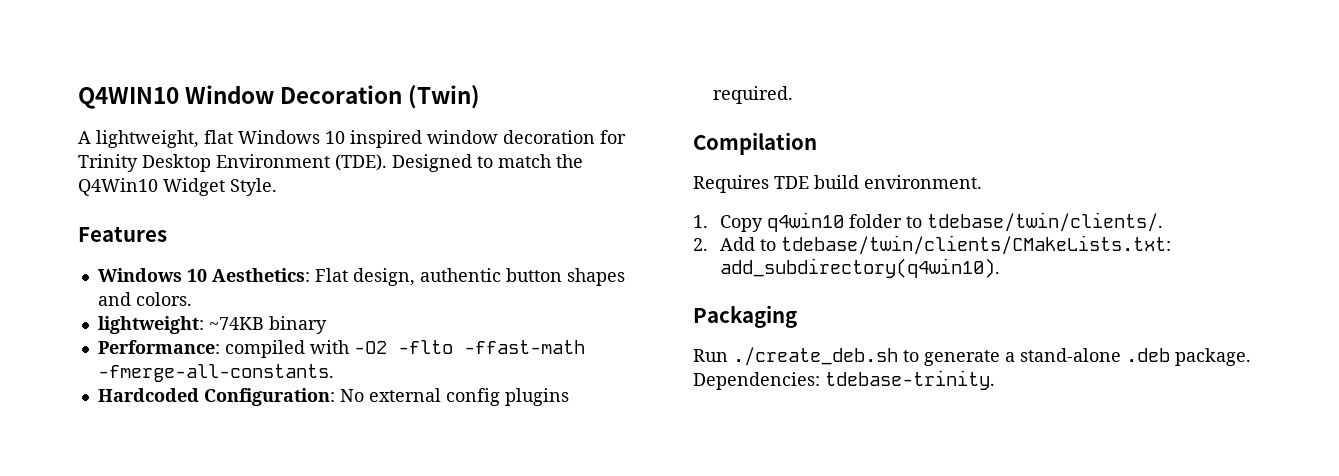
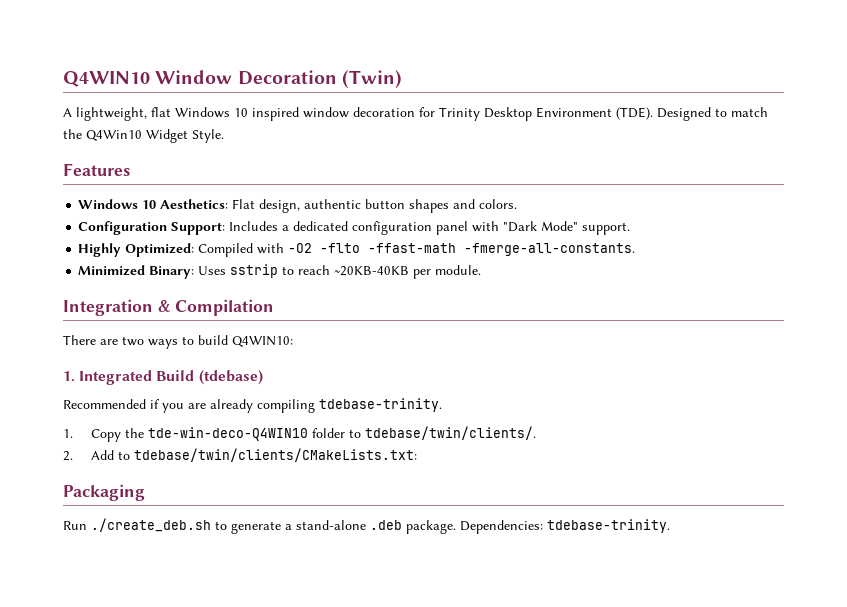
[97,316,327,334] [97,340,305,358] lightweight: ~74KB binary // Performance: compiled -> [78,221,631,235] [78,243,254,257] Configuration Support: Includes a dedicated configuration panel with "Dark Mode" support. // Highly Optimized: Compiled
[97,388,569,406] [712,86,793,104] [693,132,817,155] [693,175,982,193] Hardcoded Configuration: No external config plugins required. // Compilation // Requires TDE build environment. -> [78,264,482,279] [63,299,275,316] [63,335,293,349] [63,370,263,385] [63,398,442,413] Minimized Binary: Uses sstrip to reach ~20KB-40KB per module. // Integration & Compilation // There are two ways to build Q4WIN10: // 1. Integrated Build (tdebase) // Recommended if you are already compiling tdebase-trinity.
[766,212,844,232] q4win10 -> [124,427,308,441] the tde-win-deco-Q4WIN10
[719,258,1000,278] add_subdirectory(q4win10). -> (417, 455) none

